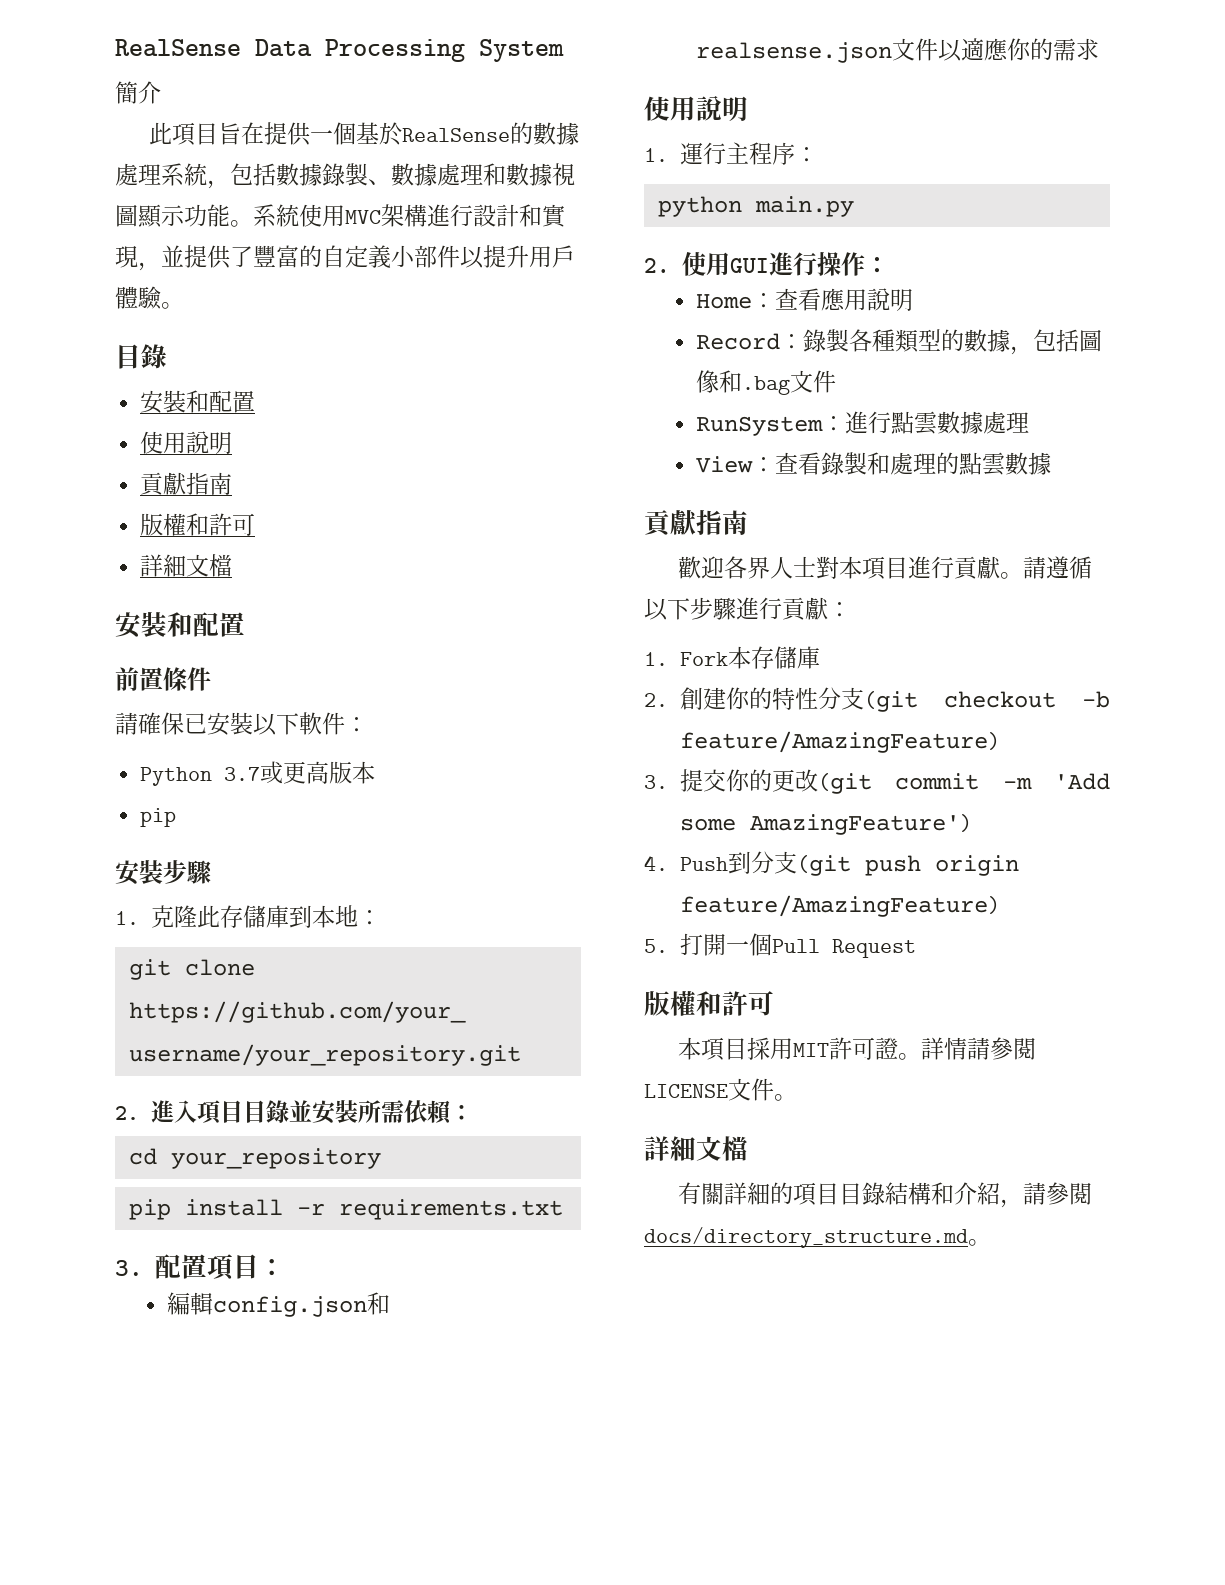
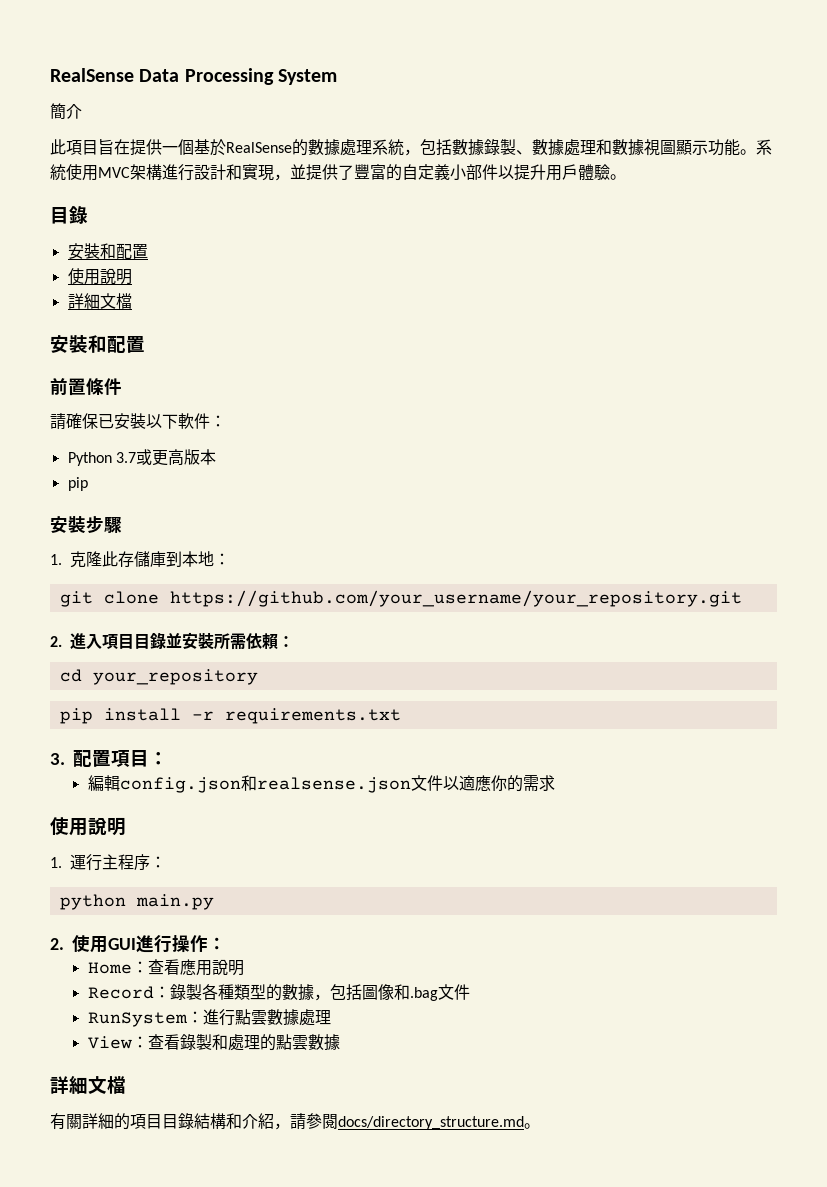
[140,472,233,496] [140,513,256,536] // 貢獻指南 // 版權和許可 -> (132, 277) none
[644,510,748,537] [678,556,1093,580] [644,597,851,621] [644,646,820,669] [644,687,1110,712] [679,731,1000,753] [644,769,1110,794] [679,814,972,835] [644,851,1019,876] [679,895,1000,917] [644,933,916,958] [644,991,774,1016] [678,1037,1037,1061] [644,1078,797,1101] // 貢獻指南 // 歡迎各界人士對本項目進行貢獻。請遵循以下步驟進行貢獻： // 1. Fork本存儲庫 // 2.創建你的特性分支(git checkout -b feature/AmazingFeature) // 3.提交你的更改(git commit -m 'Add some AmazingFeature') // 4. Push到分支(git push origin feature/AmazingFeature) // 5.打開一個Pull Request // 版權和許可 // 本項目採用MIT許可證。詳情請參閱LICENSE文件。 -> (340, 1042) none

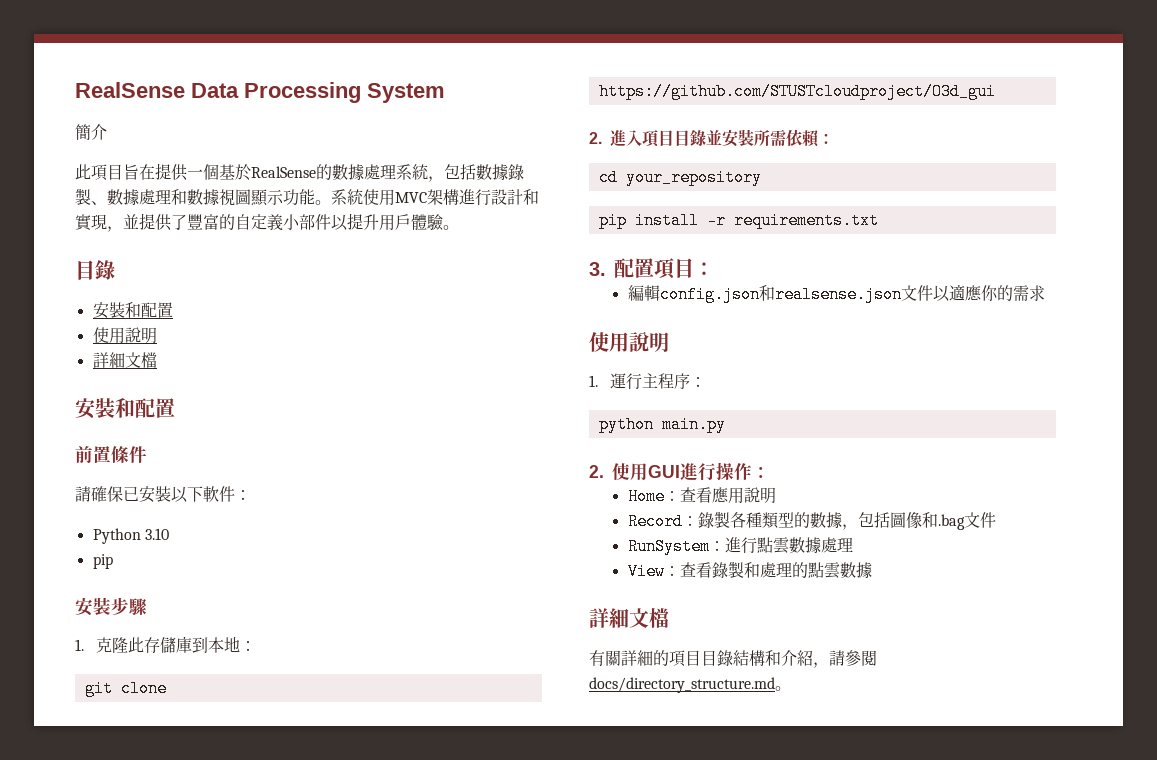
[115,449,216,466] 3.7或更高版本 -> [144,528,169,540] 3.10
[169,590,742,607] https://github.com/your_username/your_repository.git -> [598,83,996,100] https://github.com/STUSTcloudproject/O3d_gui

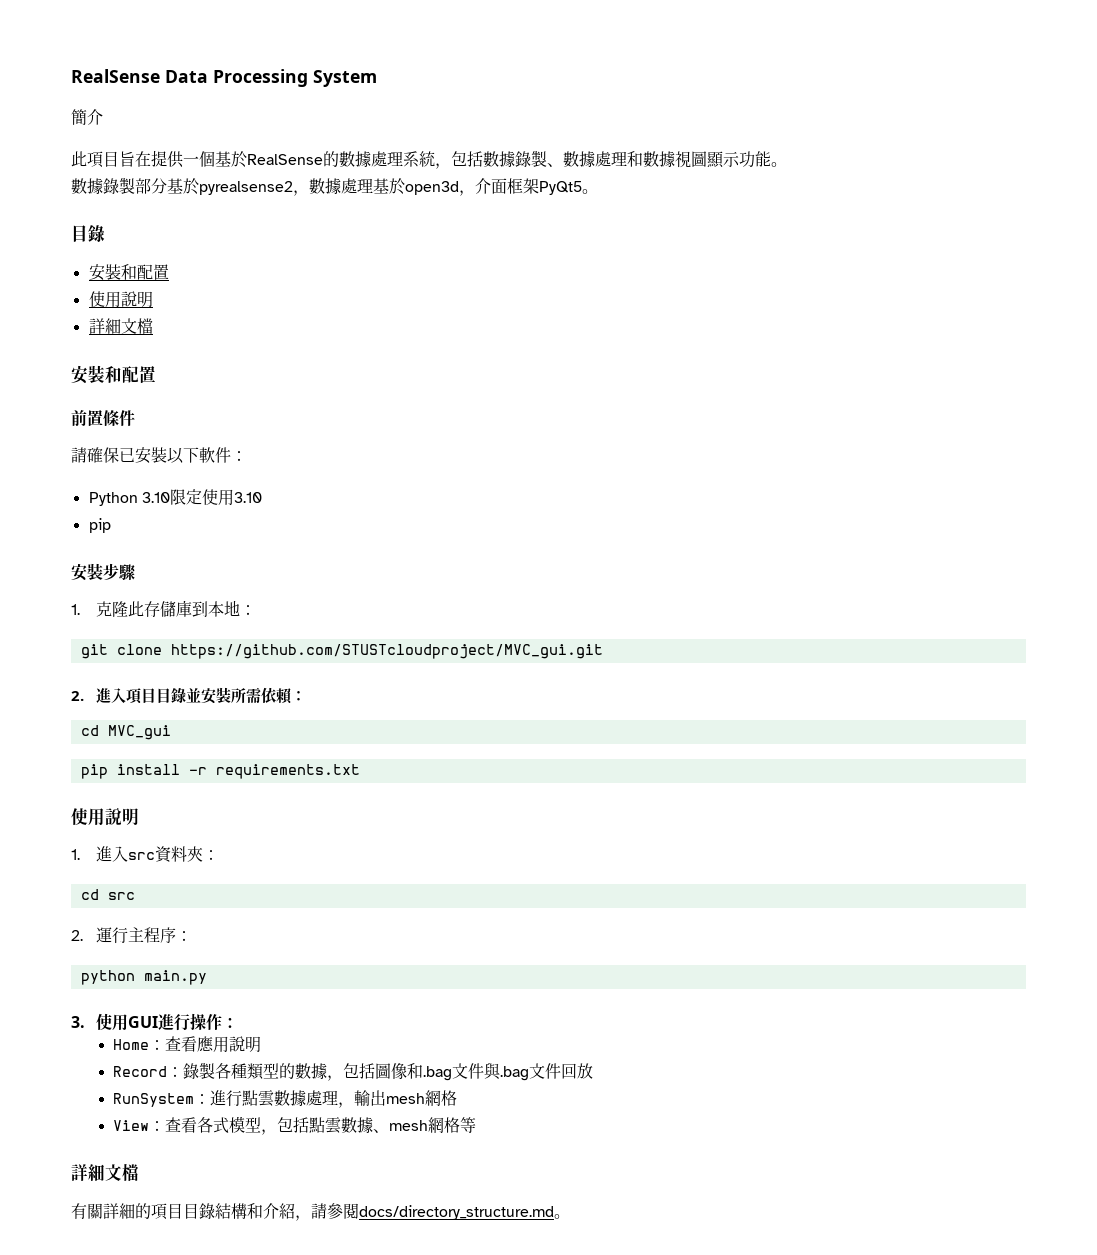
[331,189,539,206] [75,213,444,232] 系統使用MVC架構進行設計和實現，並提供了豐富的自定義小部件以提升用戶體驗 -> [71,177,582,196] // 數據錄製部分基於pyrealsense2，數據處理基於open3d，介面框架PyQt5
(169, 534) none -> [169,489,262,506] 限定使用3.10
[598,83,996,100] https://github.com/STUSTcloudproject/O3d_gui -> [170,644,603,659] https://github.com/STUSTcloudproject/MVC_gui.git
[625,169,762,186] your_repository -> [107,725,171,740] MVC_gui
[589,258,714,279] [627,284,1045,303] [589,331,669,352] [589,375,598,387] 3.配置項目： // 編輯config.json和realsense.json文件以適應你的需求 // 使用說明 // 1. -> [71,807,139,826] [71,846,219,863] [80,889,135,900] [71,930,83,941] 使用說明 // 1.進入src資料夾： // cd src // 2.
[589,465,604,478] 2. -> [71,1016,85,1028] 3.
(996, 520) none -> [484,1063,594,1081] 與.bag文件回放
(853, 544) none -> [338,1090,458,1108] ，輸出mesh網格
[711,561,872,579] 錄製和處理的點雲數據 -> [197,1116,477,1135] 各式模型，包括點雲數據、mesh網格等

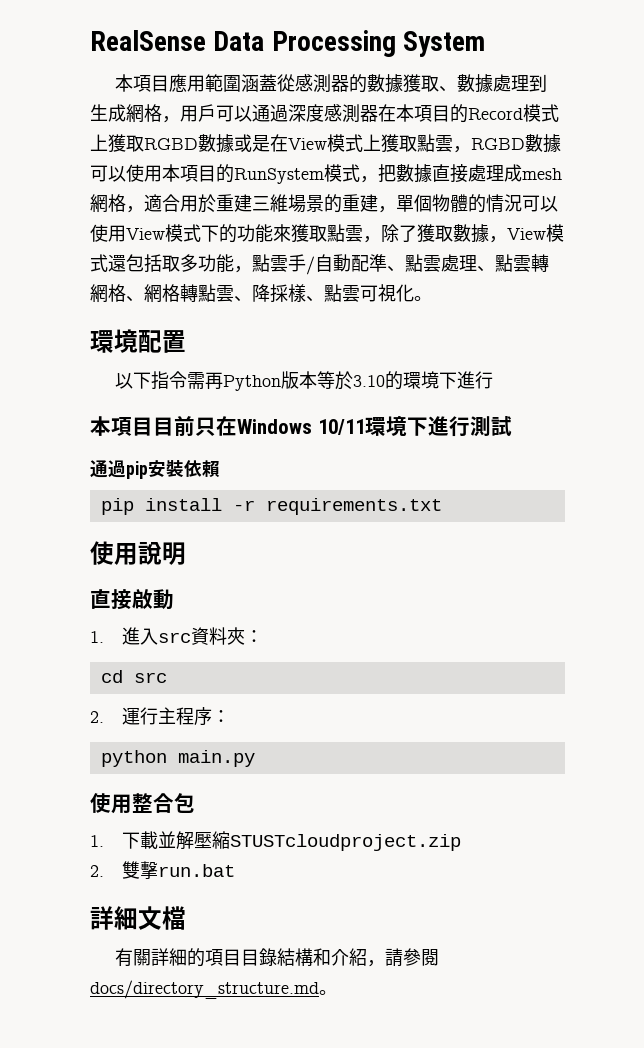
[71,109,103,125] [71,150,787,169] [71,177,598,196] [71,225,105,242] [88,264,169,281] [88,291,153,308] [88,318,153,334] [71,365,156,384] [71,409,135,427] [71,447,247,464] [88,489,262,506] [88,518,111,533] [71,563,136,581] [71,600,256,617] [80,644,603,659] [71,687,261,704] 簡介 // 此項目旨在提供一個基於RealSense的數據處理系統，包括數據錄製、數據處理和數據視圖顯示功能。 // 數據錄製部分基於pyrealsense2，數據處理基於open3d，介面框架PyQt5。 // 目錄 // 安裝和配置 // 使用說明 // 詳細文檔 // 安裝和配置 // 前置條件 // 請確保已安裝以下軟件： // Python 3.10限定使用3.10 // pip // 安裝步驟 // 1.克隆此存儲庫到本地： // git clone https://github.com/STUSTcloudproject/MVC_gui.git // 2.進入項目目錄並安裝所需 -> [115,74,548,93] [90,104,559,123] [90,134,561,153] [90,164,562,184] [90,194,558,213] [90,224,564,243] [90,254,549,275] [90,284,432,303] [90,329,186,353] [115,371,494,391] [90,416,512,437] [90,460,184,479] 本項目應用範圍涵蓋從感測器的數據獲取、數據處理到生成網格，用戶可以通過深度感測器在本項目的Record模式上獲取RGBD數據或是在View模式上獲取點雲，RGBD數據可以使用本項目的RunSystem模式，把數據直接處理成mesh網格，適合用於重建三維場景的重建，單個物體的情況可以使用View模式下的功能來獲取點雲，除了獲取數據，View模式還包括取多功能，點雲手/自動配準、點雲處理、點雲轉網格、網格轉點雲、降採樣、點雲可視化。 // 環境配置 // 以下指令需再Python版本等於3.10的環境下進行 // 本項目目前只在Windows 10/11環境下進行測試 // 通過pip安裝
[290,691,306,701] [80,725,171,740] ： // cd MVC_gui -> (220, 469) none
(139, 816) none -> [90,589,174,610] // 直接啟動
[71,1013,238,1031] [113,1036,262,1053] [113,1062,594,1081] [113,1090,458,1108] [113,1116,477,1135] 3.使用GUI進行操作： // Home：查看應用說明 // Record：錄製各種類型的數據，包括圖像和.bag文件與.bag文件回放 // RunSystem：進行點雲數據處理，輸出mesh網格 // View：查看各式模型，包括點雲數據、mesh網格等 -> [90,793,195,814] [90,831,462,851] [90,861,236,880] 使用整合包 // 1.下載並解壓縮STUSTcloudproject.zip // 2.雙擊run.bat

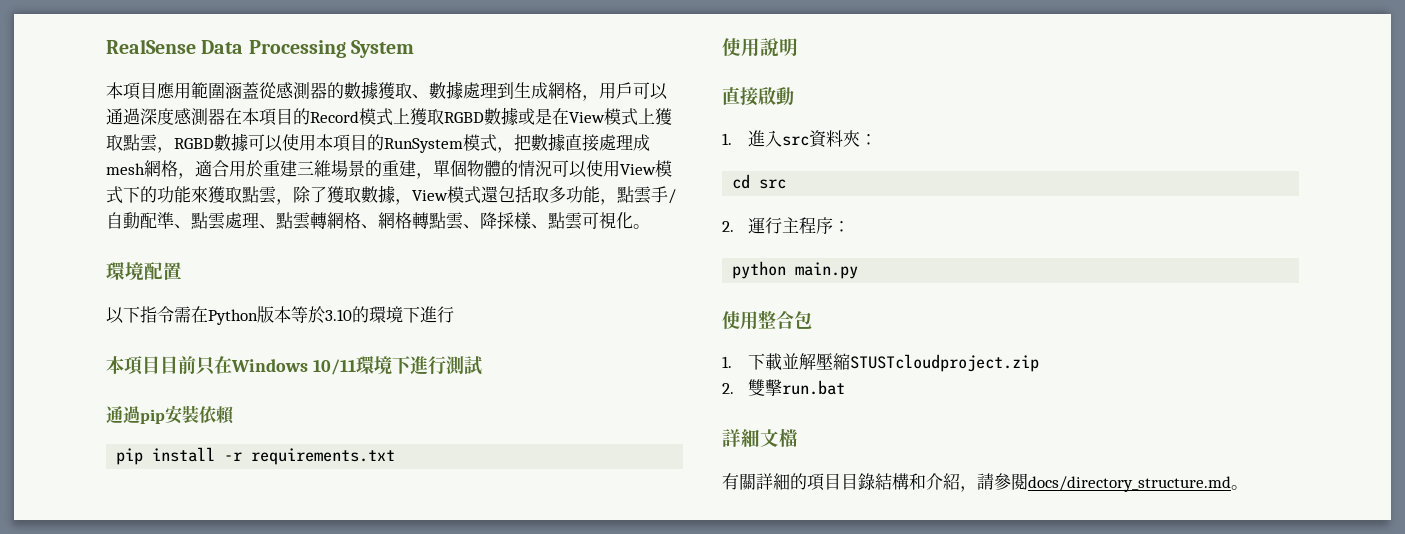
[205,372,224,390] 再 -> [191,306,208,323] 在

